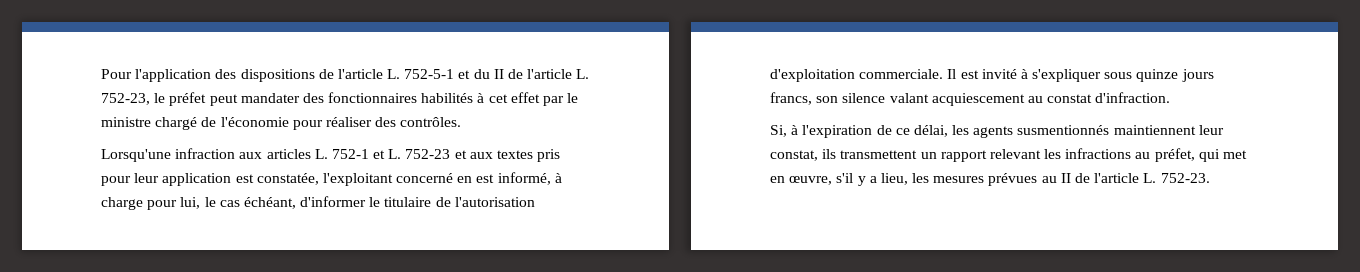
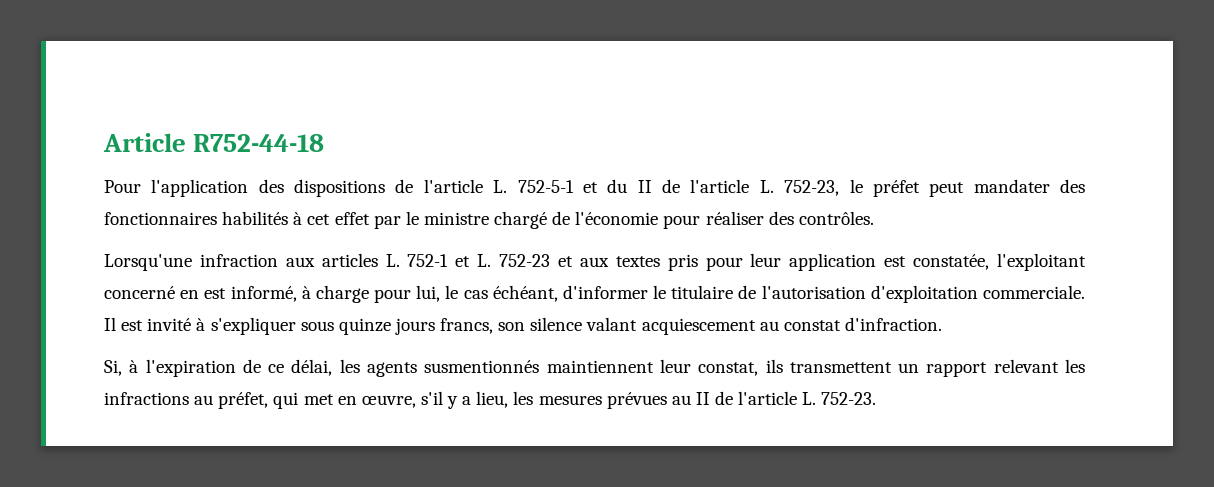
(101, 74) none -> [103,133,325,152] Article R752-44-18 //

